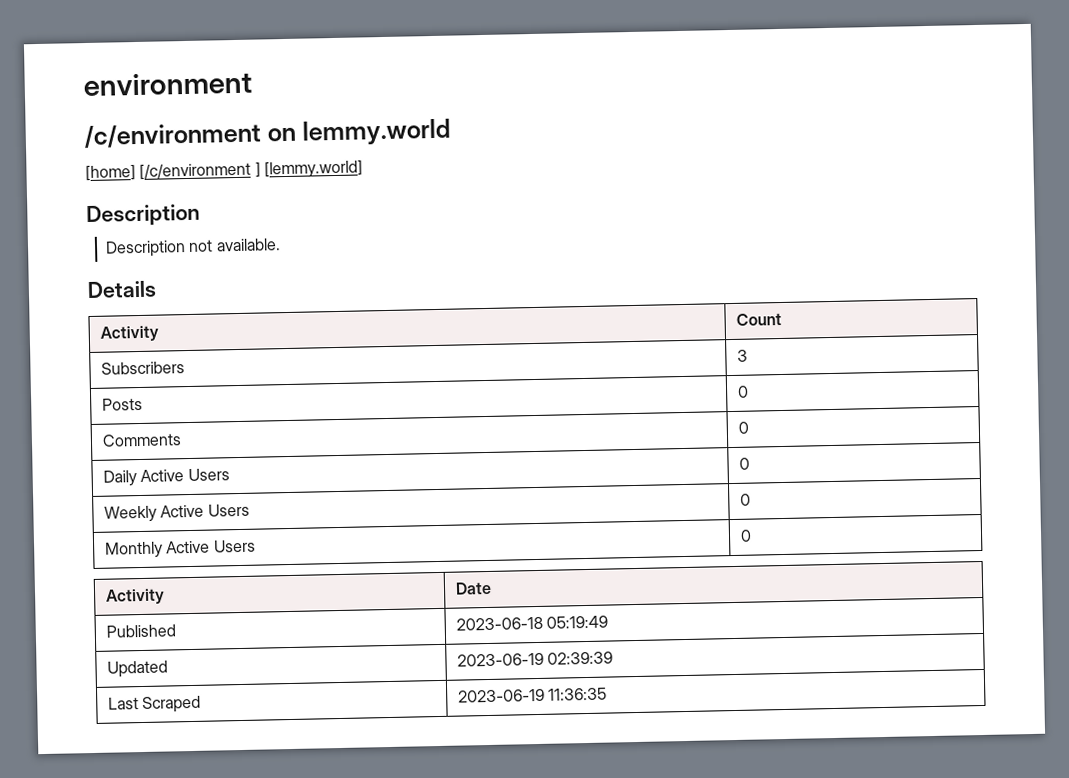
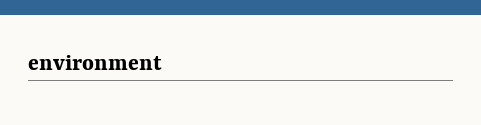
[84,118,451,149] [85,159,363,182] [86,203,200,228] [105,238,281,258] [87,280,157,299] [99,325,159,342] [735,312,782,326] [100,361,185,375] [736,349,748,362] [101,397,143,411] [736,385,749,398] [101,433,182,447] [737,421,749,434] [102,468,230,487] [738,457,750,470] [103,503,250,523] [739,493,751,506] [104,539,256,559] [739,529,752,542] [104,588,165,605] [454,581,492,595] [105,624,176,638] [455,615,609,631] [106,660,168,678] [456,651,614,667] [107,695,202,714] [457,687,608,703] // /c/environment on lemmy.world // [home] [/c/environment ] [lemmy.world] // Description // Description not available. // Details // Activity | Count // Subscribers | 3 // Posts | 0 // Comments | 0 // Daily Active Users | 0 // Weekly Active Users | 0 // Monthly Active Users | 0 // Activity | Date // Published | 2023-06-18 05:19:49 // Updated | 2023-06-19 02:39:39 // Last Scraped | 2023-06-19 11:36:35 -> (162, 62) none

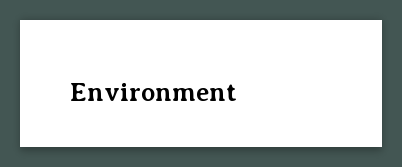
[28,55,162,70] environment -> [70,83,237,101] Environment

